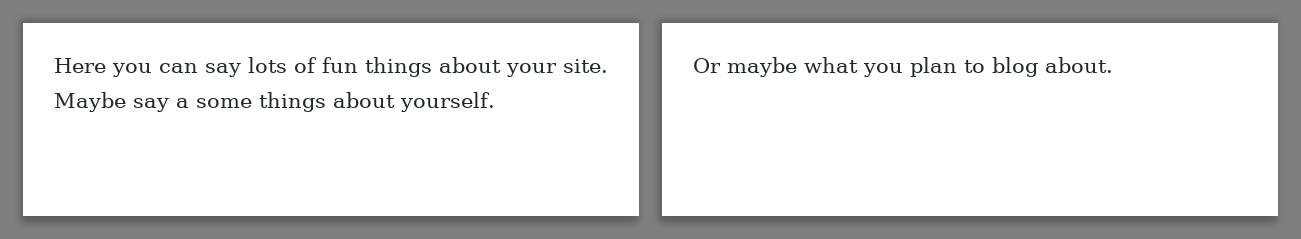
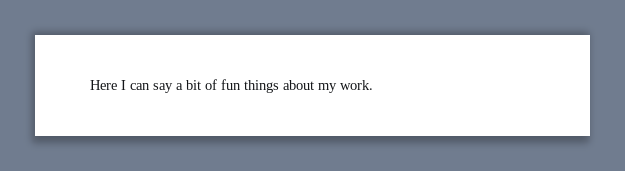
[112,63,152,77] you -> [121,80,126,90] I
[248,57,287,73] lots -> [176,80,201,90] a bit
[506,59,608,77] [54,92,495,112] [693,57,1113,77] your site. // Maybe say a some things about yourself. // Or maybe what you plan to blog about. -> [318,80,373,93] my work.

